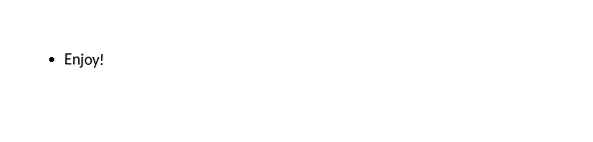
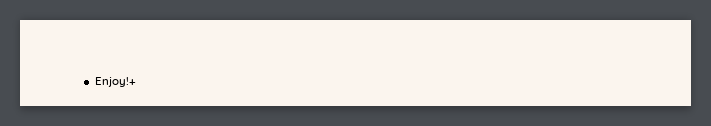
[63,53,105,69] Enjoy! -> [94,77,136,87] Enjoy!+

